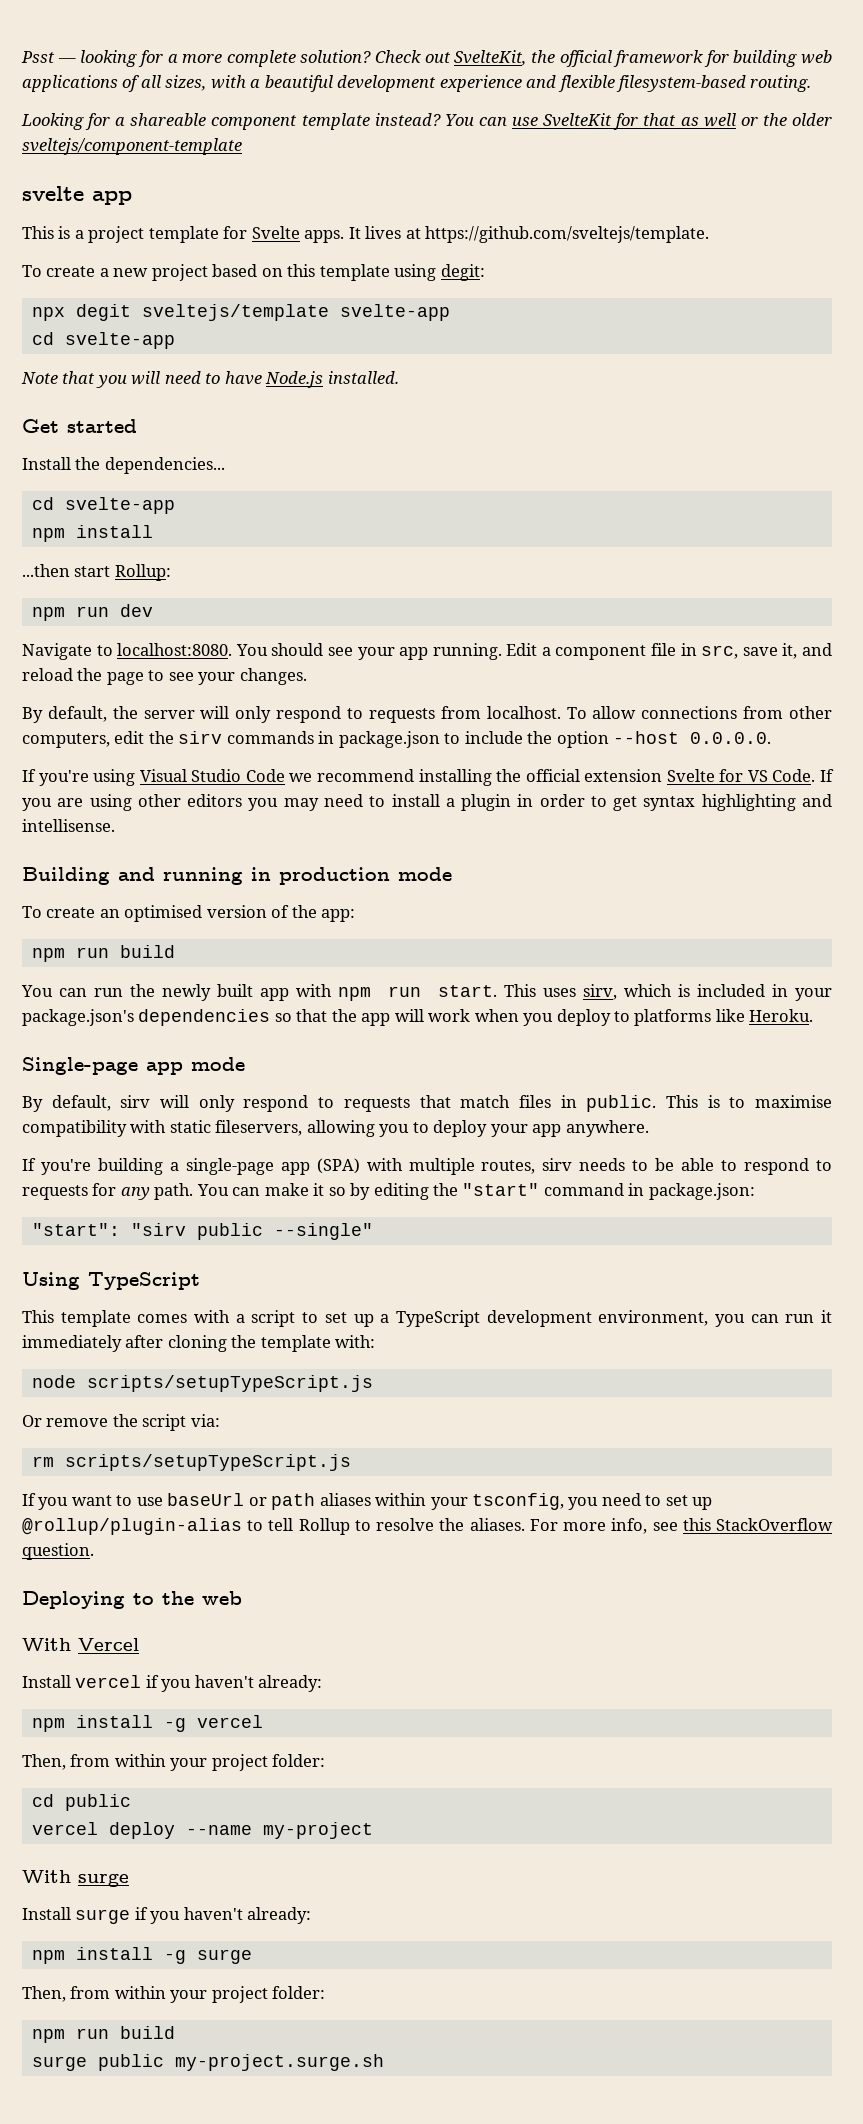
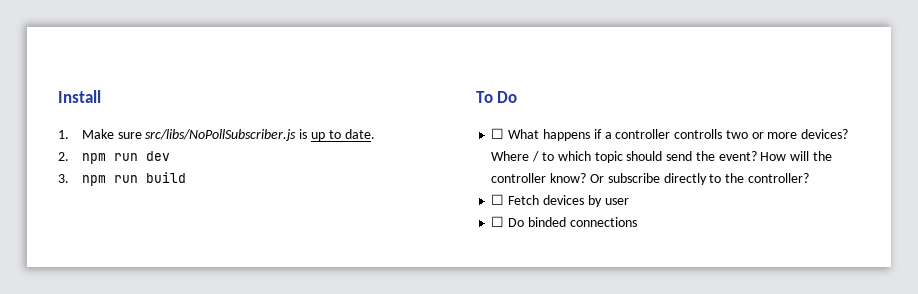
[21,50,832,67] [22,75,812,92] [21,113,833,130] [22,138,242,155] [22,186,132,205] [22,226,710,243] [22,264,485,281] [31,304,450,321] [31,332,175,349] [21,371,399,388] [22,419,137,433] [22,457,225,474] [31,497,175,514] [31,525,153,542] [22,564,171,581] [31,604,153,621] [22,643,833,660] [22,668,307,685] [22,706,833,723] [22,731,772,748] [22,769,834,786] [22,794,833,811] [22,819,115,832] [22,867,452,885] [22,905,356,922] [31,945,175,962] [21,984,832,1001] [22,1009,814,1026] [22,1057,245,1075] [22,1095,832,1112] [22,1120,649,1137] [22,1158,833,1175] [22,1183,755,1200] [31,1223,373,1240] [22,1272,200,1290] [22,1310,832,1327] [22,1335,376,1352] [31,1375,373,1392] [22,1414,220,1431] [31,1454,351,1471] [22,1493,713,1510] [22,1518,834,1535] [22,1543,94,1560] [22,1591,242,1609] [22,1638,139,1651] [22,1675,323,1692] [31,1715,263,1732] [22,1754,326,1771] [31,1794,131,1811] [31,1822,373,1839] [22,1870,129,1887] [22,1907,312,1924] [31,1947,252,1964] [22,1986,326,2003] [31,2026,175,2043] [31,2054,384,2071] Psst — looking for a more complete solution? Check out SvelteKit, the official framework for building web applications of all sizes, with a beautiful development experience and flexible filesystem-based routing. // Looking for a shareable component template instead? You can use SvelteKit for that as well or the older sveltejs/component-template // svelte app // This is a project template for Svelte apps. It lives at https://github.com/sveltejs/template. // To create a new project based on this template using degit: // npx degit sveltejs/template svelte-app // cd svelte-app // Note that you will need to have Node.js installed. // Get started // Install the dependencies... // cd svelte-app // npm install // ...then start Rollup: // npm run dev // Navigate to localhost:8080. You should see your app running. Edit a component file in src, save it, and reload the page to see your changes. // By default, the server will only respond to requests from localhost. To allow connections from other computers, edit the sirv commands in package.json to include the option --host 0.0.0.0. // If you're using Visual Studio Code we recommend installing the official extension Svelte for VS Code. If you are using other editors you may need to install a plugin in order to get syntax highlighting and intellisense. // Building and running in production mode // To create an optimised version of the app: // npm run build // You can run the newly built app with npm run start. This uses sirv, which is included in your package.json's dependencies so that the app will work when you deploy to platforms like Heroku. // Single-page app mode // By default, sirv will only respond to requests that match files in public. This is to maximise compatibility with static fileservers, allowing you to deploy your app anywhere. // If you're building a single-page app (SPA) with multiple routes, sirv needs to be able to respond to requests for any path. You can make it so by editing the "start" command in package.json: // "start": "sirv public --single" // Using TypeScript // This template comes with a script to set up a TypeScript development environment, you can run it immediately after cloning the template with: // node scripts/setupTypeScript.js // Or remove the script via: // rm scripts/setupTypeScript.js // If you want to use baseUrl or path aliases within your tsconfig, you need to set up @rollup/plugin-alias to tell Rollup to resolve the aliases. For more info, see this StackOverflow question. // Deploying to the web // With Vercel // Install vercel if you haven't already: // npm install -g vercel // Then, from within your project folder: // cd public // vercel deploy --name my-project // With surge // Install surge if you haven't already: // npm install -g surge // Then, from within your project folder: // npm run build // surge public my-project.surge.sh -> [58,90,101,103] [58,129,375,141] [58,151,170,164] [58,172,186,186] [476,91,518,103] [491,128,849,141] [491,151,832,163] [491,173,809,185] [491,194,629,207] [491,216,637,227] Install // 1. Make sure src/libs/NoPollSubscriber.js is up to date. // 2. npm run dev // 3. npm run build // To Do // ☐ What happens if a controller controlls two or more devices? Where / to which topic should send the event? How will the controller know? Or subscribe directly to the controller? // ☐ Fetch devices by user // ☐ Do binded connections

